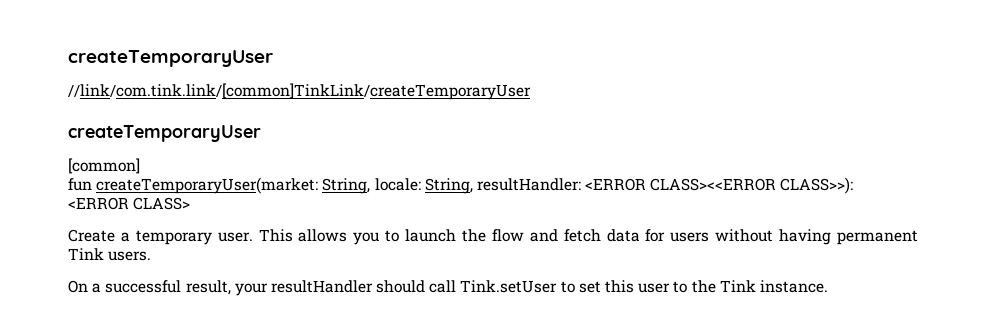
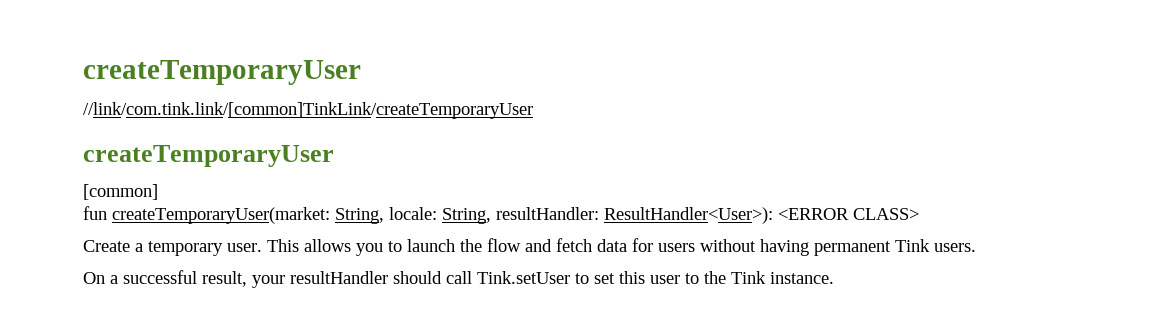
[585,177,854,194] <ERROR CLASS><<ERROR CLASS>>): -> [604,207,773,224] ResultHandler<User>):

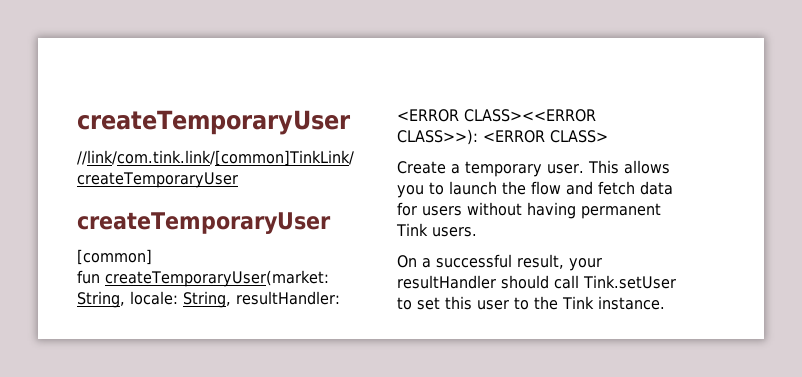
[604,207,773,224] ResultHandler<User>): -> [397,109,596,122] [397,129,478,145] <ERROR CLASS><<ERROR CLASS>>):

